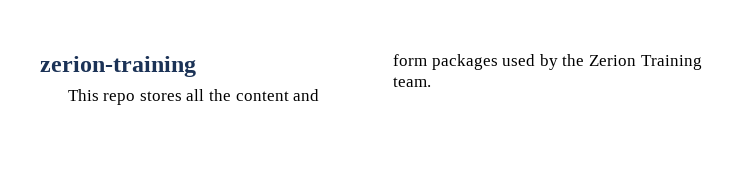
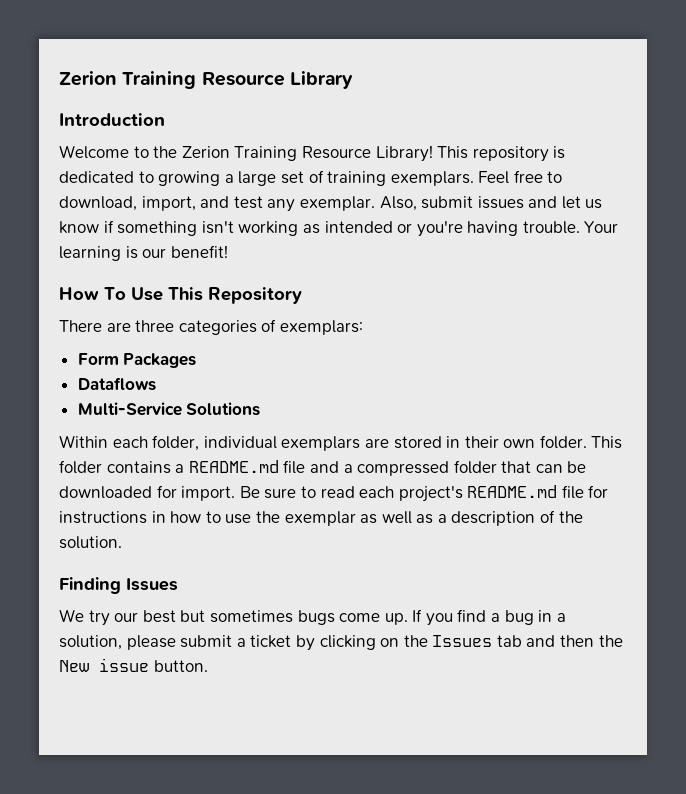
[40,56,196,77] [67,89,320,105] [393,54,702,70] [393,77,431,87] zerion-training // This repo stores all the content and form packages used by the Zerion Training team. -> [59,71,353,89] [59,113,165,126] [59,145,566,162] [59,170,563,186] [59,196,603,212] [59,220,619,237] [59,245,228,261] [59,287,302,304] [59,319,363,335] [77,353,197,368] [77,377,156,391] [77,402,261,416] [59,435,623,451] [59,460,587,476] [59,485,609,502] [59,510,583,526] [59,536,122,549] [59,577,178,594] [59,609,566,626] [59,635,623,651] [59,658,208,672] Zerion Training Resource Library // Introduction // Welcome to the Zerion Training Resource Library! This repository is dedicated to growing a large set of training exemplars. Feel free to download, import, and test any exemplar. Also, submit issues and let us know if something isn't working as intended or you're having trouble. Your learning is our benefit! // How To Use This Repository // There are three categories of exemplars: // Form Packages // Dataflows // Multi-Service Solutions // Within each folder, individual exemplars are stored in their own folder. This folder contains a README.md file and a compressed folder that can be downloaded for import. Be sure to read each project's README.md file for instructions in how to use the exemplar as well as a description of the solution. // Finding Issues // We try our best but sometimes bugs come up. If you find a bug in a solution, please submit a ticket by clicking on the Issues tab and then the New issue button.

